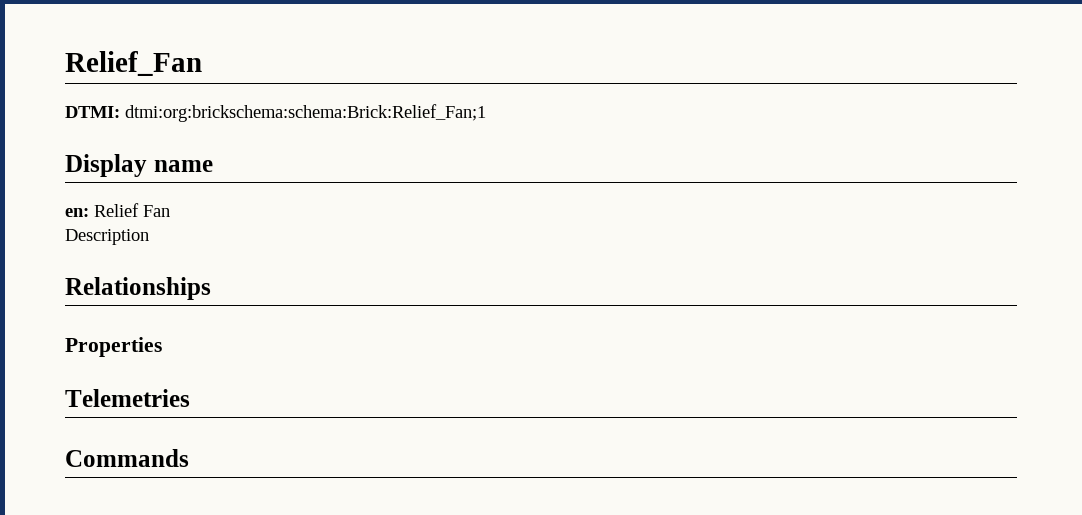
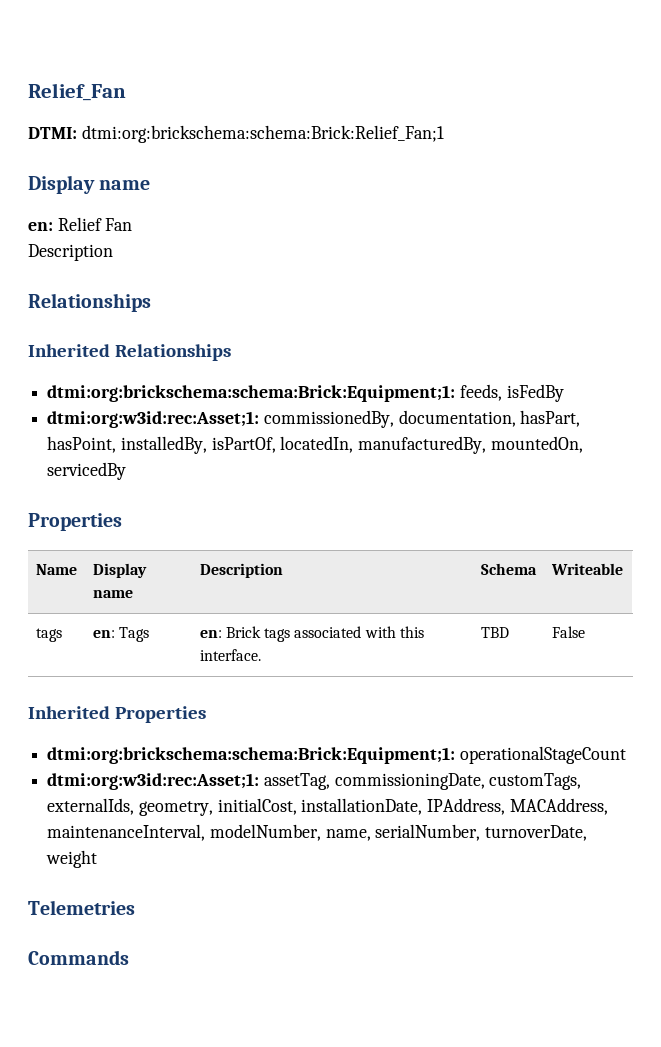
[65,337,162,357] Properties -> [28,344,231,361] [47,384,564,402] [47,410,581,428] [47,436,583,454] [47,462,127,480] [28,513,122,531] [35,564,77,575] [92,563,147,578] [92,590,133,598] [199,563,283,578] [480,563,537,575] [550,563,623,575] [35,628,62,642] [92,627,149,642] [199,626,425,642] [199,649,261,661] [480,627,509,638] [551,626,585,638] [28,706,206,723] [47,746,626,764] [47,773,582,790] [47,798,608,816] [47,824,588,841] [46,850,98,868] Inherited Relationships // dtmi:org:brickschema:schema:Brick:Equipment;1: feeds, isFedBy // dtmi:org:w3id:rec:Asset;1: commissionedBy, documentation, hasPart, hasPoint, installedBy, isPartOf, locatedIn, manufacturedBy, mountedOn, servicedBy // Properties // Name | Display name | Description | Schema | Writeable // tags | en: Tags | en: Brick tags associated with this interface. | TBD | False // Inherited Properties // dtmi:org:brickschema:schema:Brick:Equipment;1: operationalStageCount // dtmi:org:w3id:rec:Asset;1: assetTag, commissioningDate, customTags, externalIds, geometry, initialCost, installationDate, IPAddress, MACAddress, maintenanceInterval, modelNumber, name, serialNumber, turnoverDate, weight

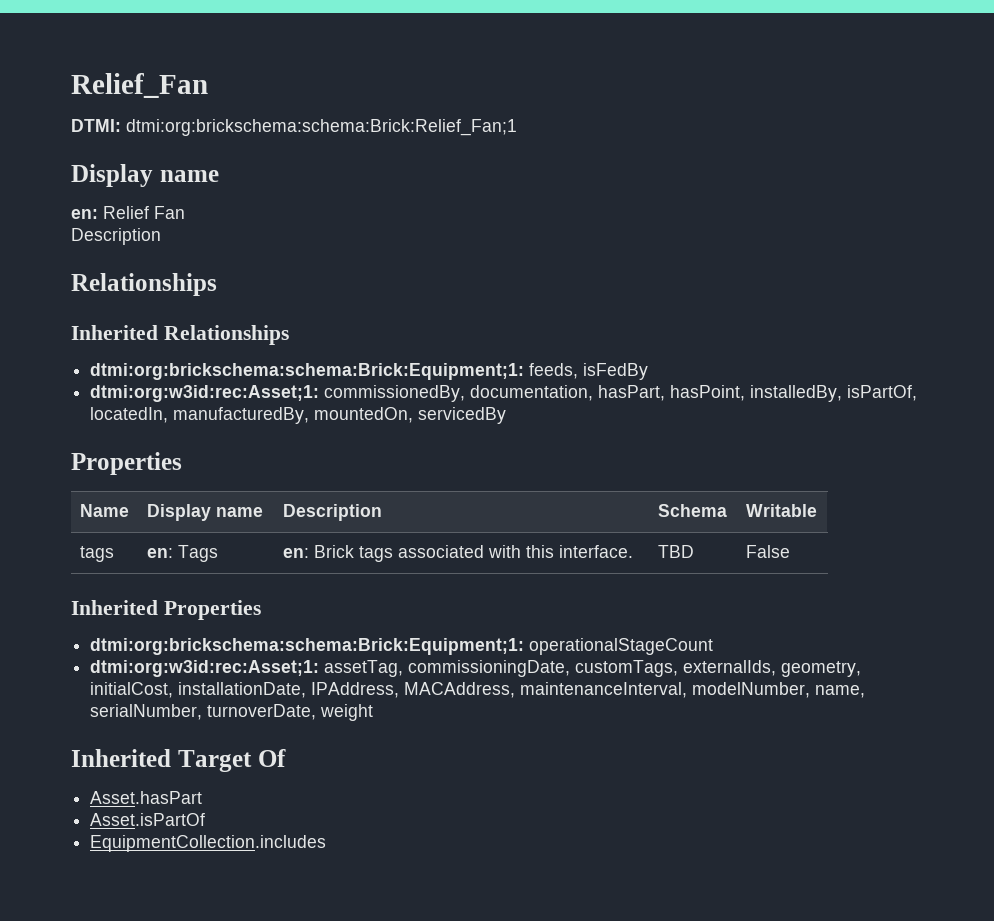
[550,563,623,575] Writeable -> [745,504,817,517] Writable
[28,900,135,915] [28,950,129,965] Telemetries // Commands -> [71,749,286,772] [90,791,203,804] [90,813,206,826] [90,835,327,852] Inherited Target Of // Asset.hasPart // Asset.isPartOf // EquipmentCollection.includes

